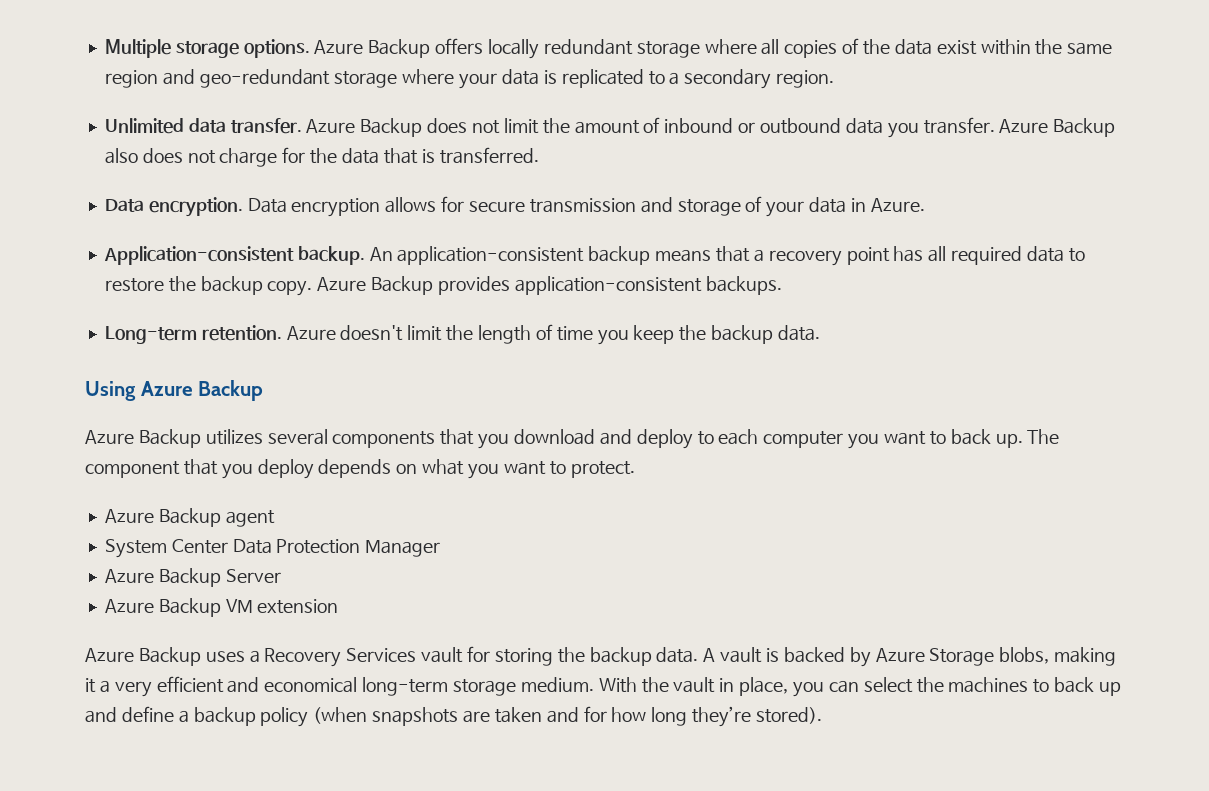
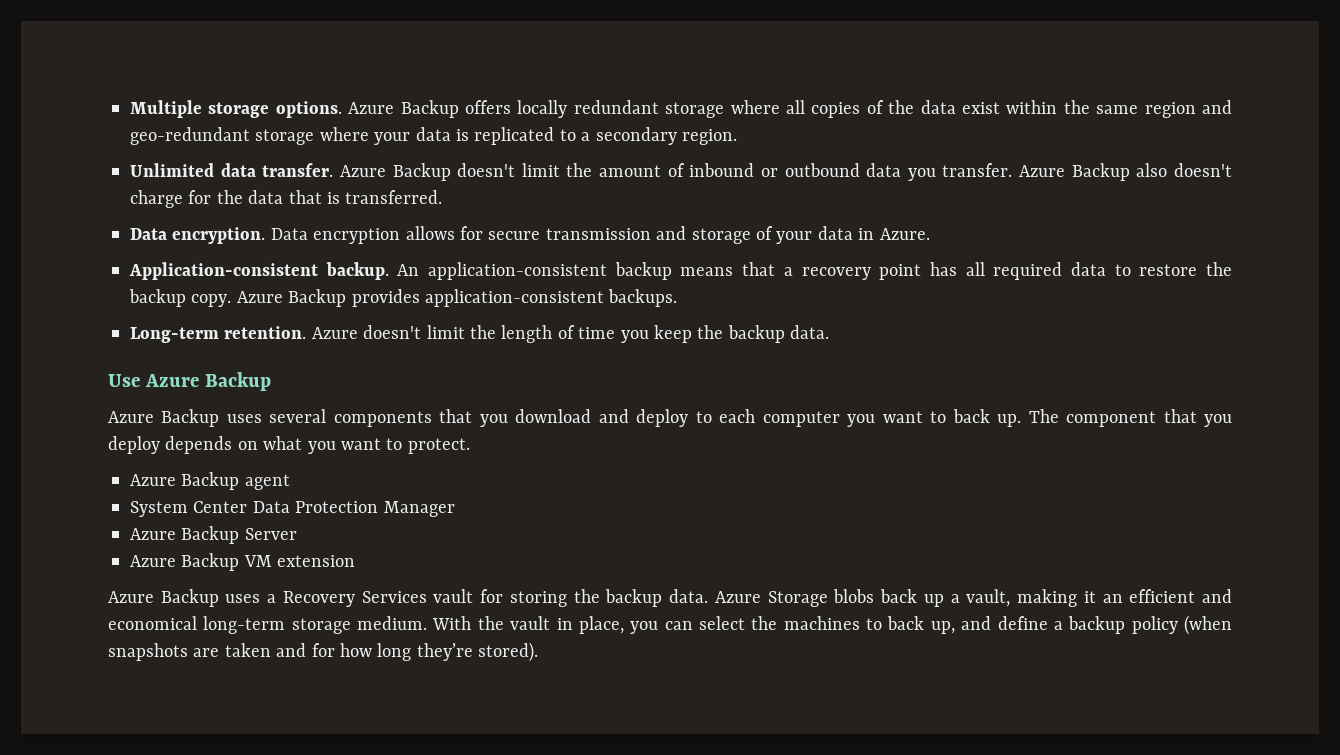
[427,118,500,134] does not -> [457,163,516,177] doesn't
[142,148,216,164] does not -> [1174,163,1233,177] doesn't
[85,381,136,401] Using -> [108,374,140,387] Use
[205,429,263,445] utilizes -> [226,414,262,423] uses
[703,647,1117,667] [85,678,152,697] A vault is backed by Azure Storage blobs, making it a very -> [714,589,1123,607] Azure Storage blobs back up a vault, making it an
[1099,682,1122,696] up -> [930,621,955,634] up,

